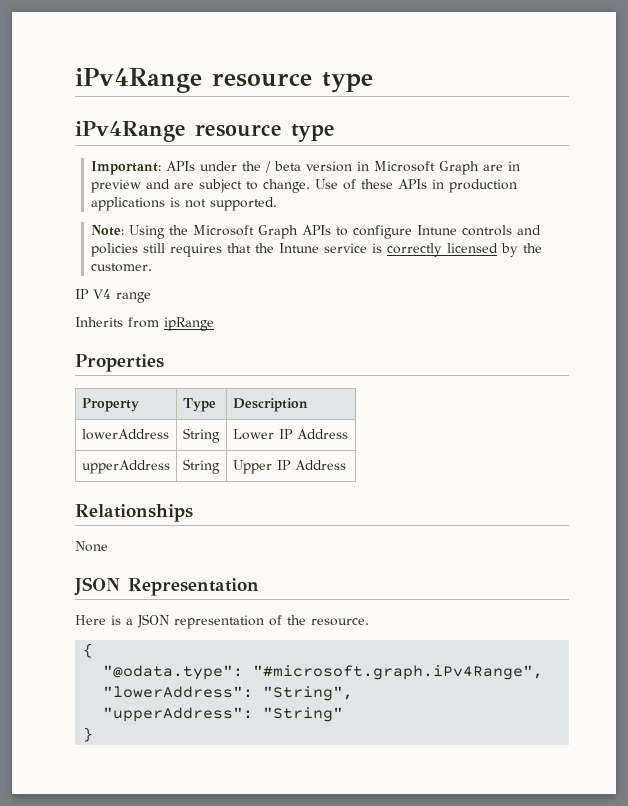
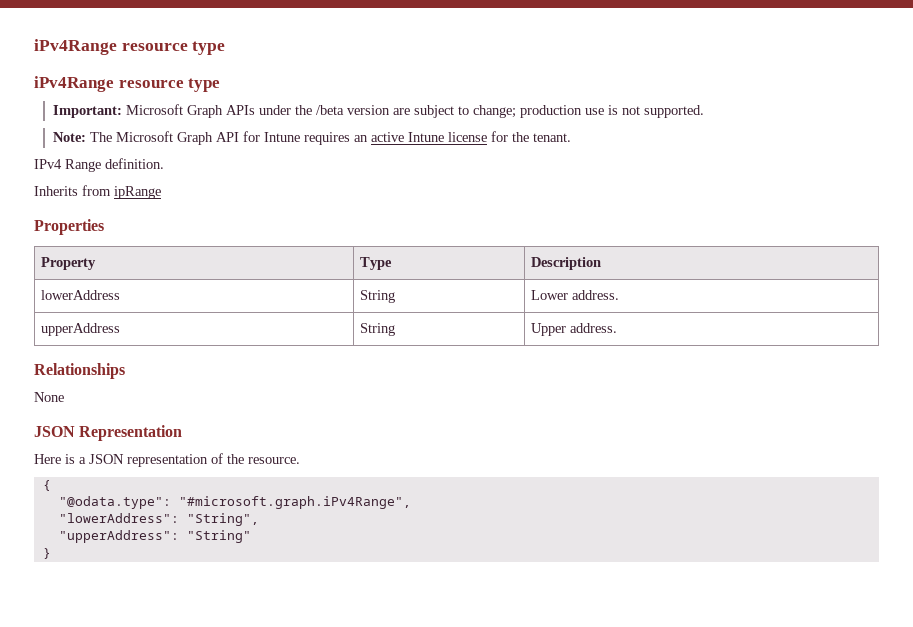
(162, 168) none -> [125,104,223,118] Microsoft Graph
[265,161,521,175] [91,179,518,193] [91,197,278,211] [91,225,542,239] [91,243,543,257] [91,263,153,272] [75,289,151,303] / beta version in Microsoft Graph are in preview and are subject to change. Use of these APIs in production applications is not supported. // Note: Using the Microsoft Graph APIs to configure Intune controls and policies still requires that the Intune service is correctly licensed by the customer. // IP V4 range -> [315,105,704,118] [52,131,571,145] [34,158,164,172] /beta version are subject to change; production use is not supported. // Note: The Microsoft Graph API for Intune requires an active Intune license for the tenant. // IPv4 Range definition.
[278,429,348,439] IP Address -> [572,290,620,300] address.
[276,460,346,470] IP Address -> [570,323,618,333] address.

